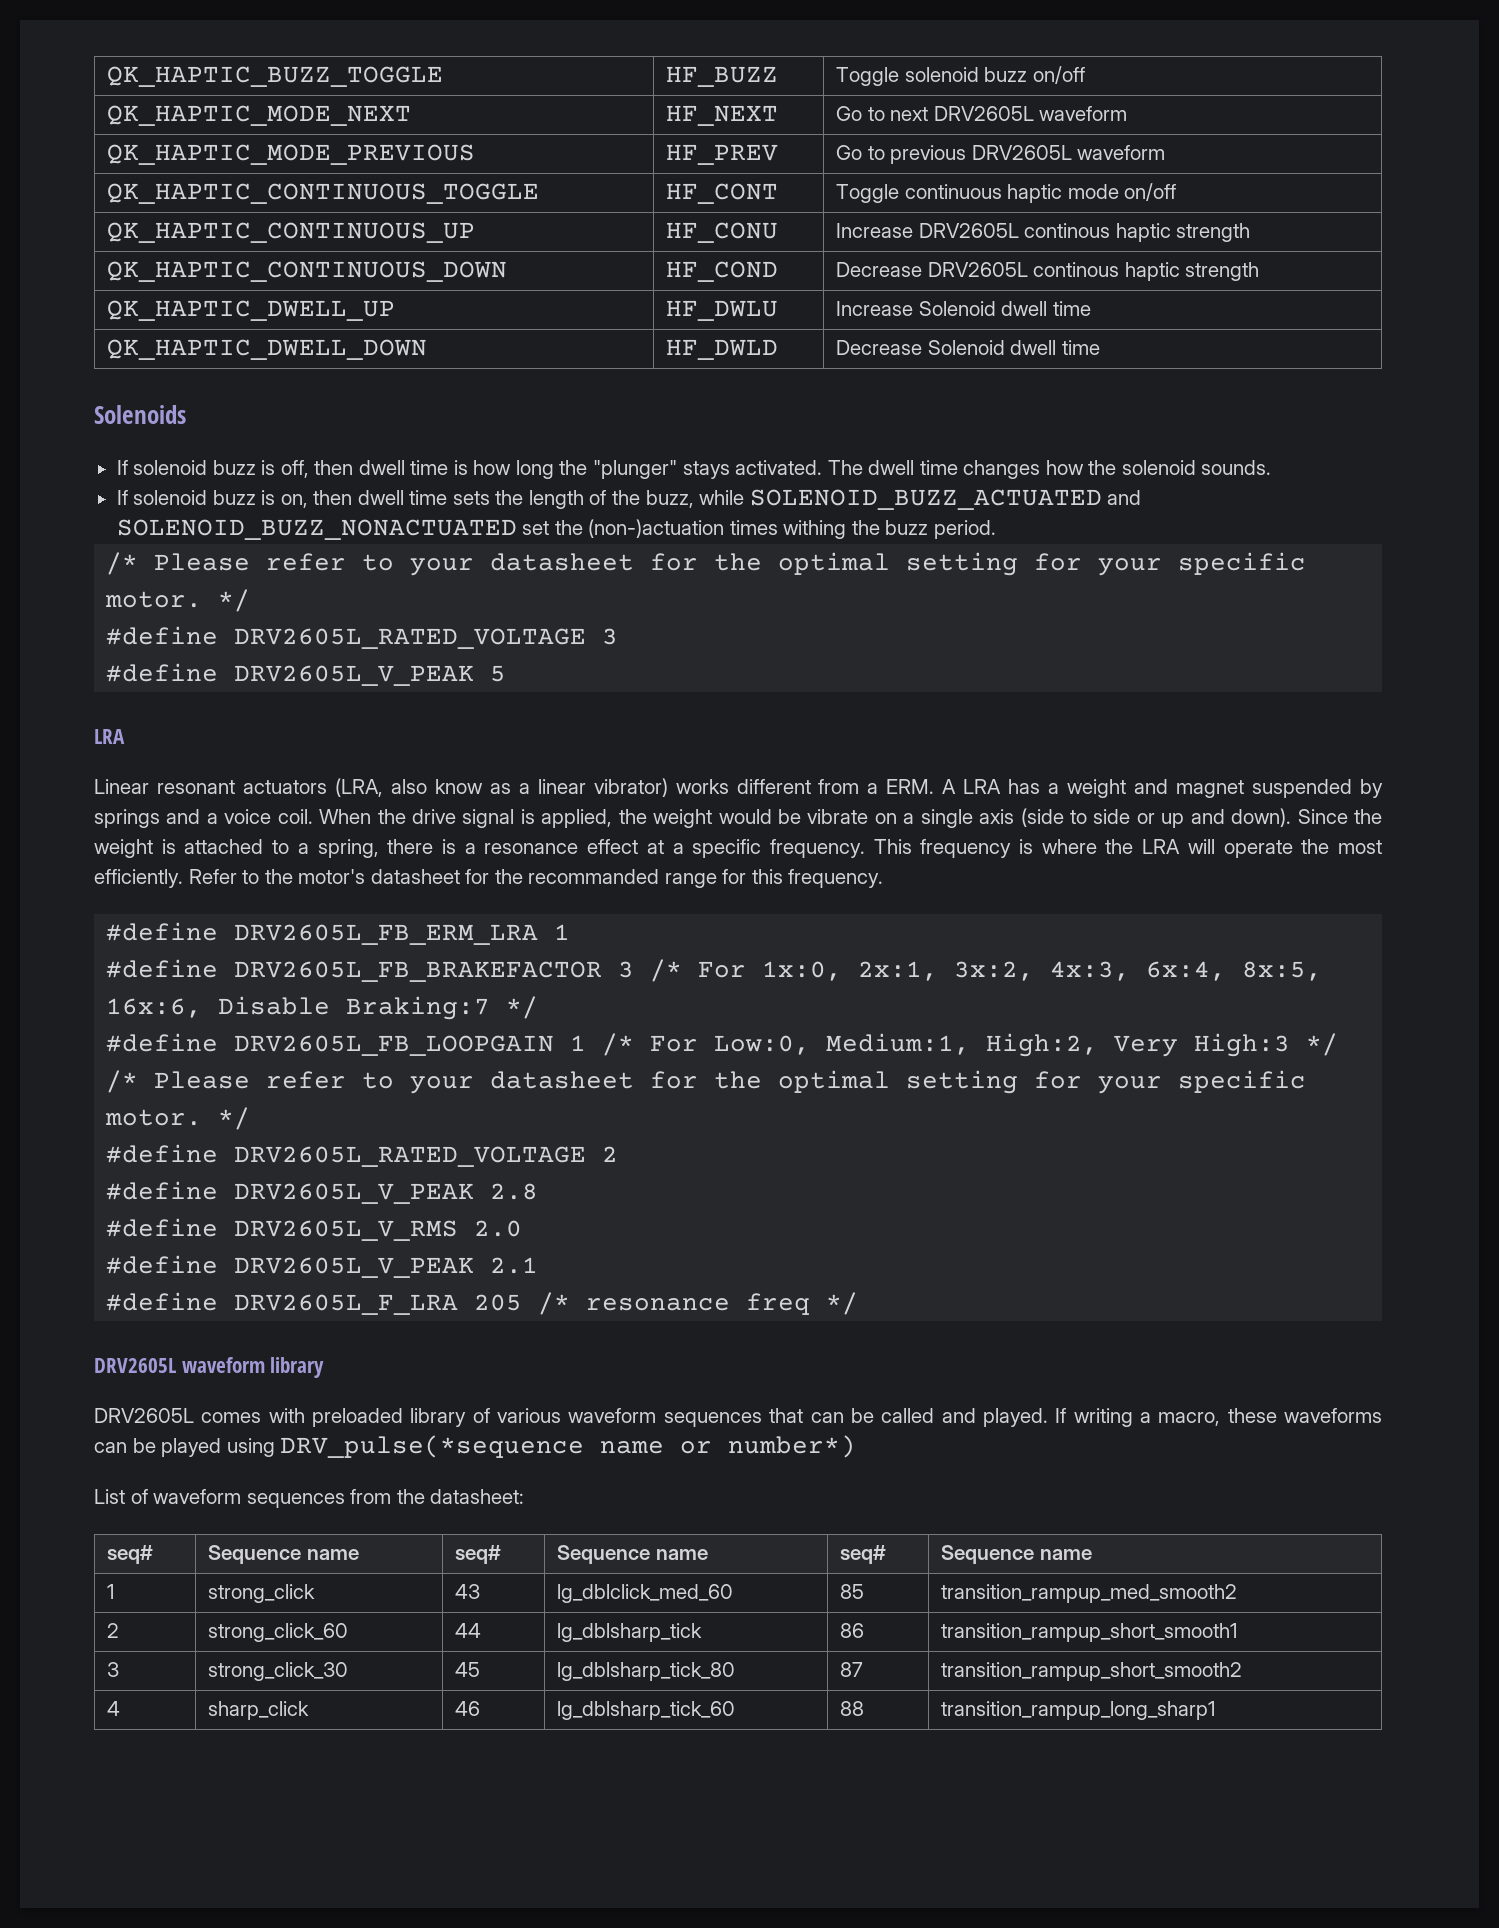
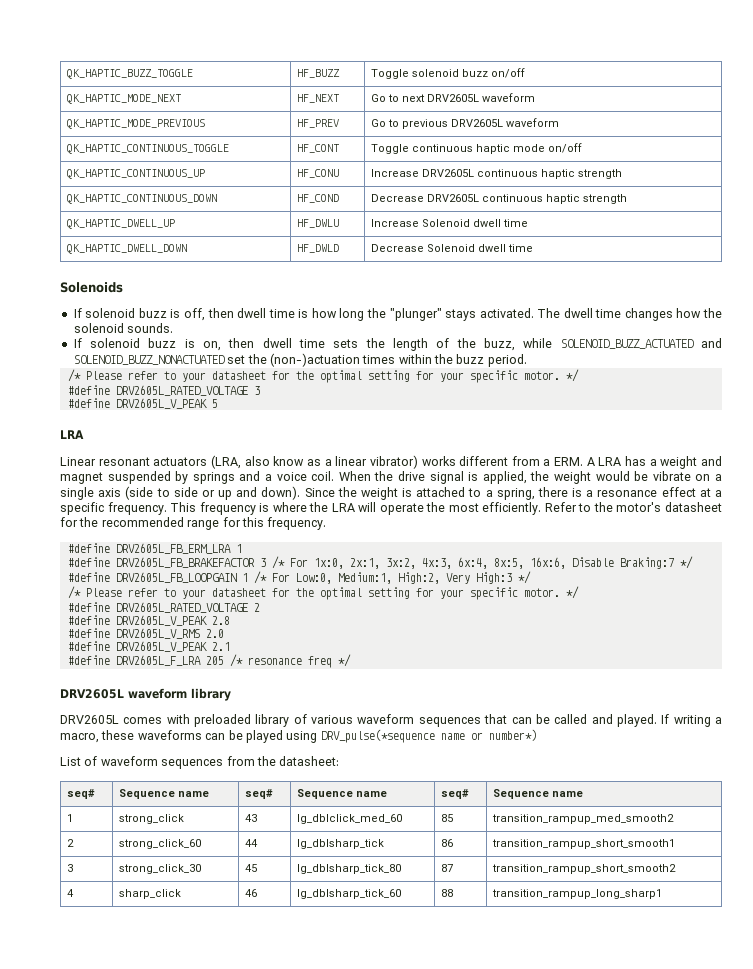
[1024,223,1111,238] continous -> [477,169,539,177] continuous
[1033,262,1120,277] continous -> [482,194,544,202] continuous
[783,520,847,539] withing -> [398,354,432,364] within
[528,869,660,884] recommanded -> [101,517,184,527] recommended

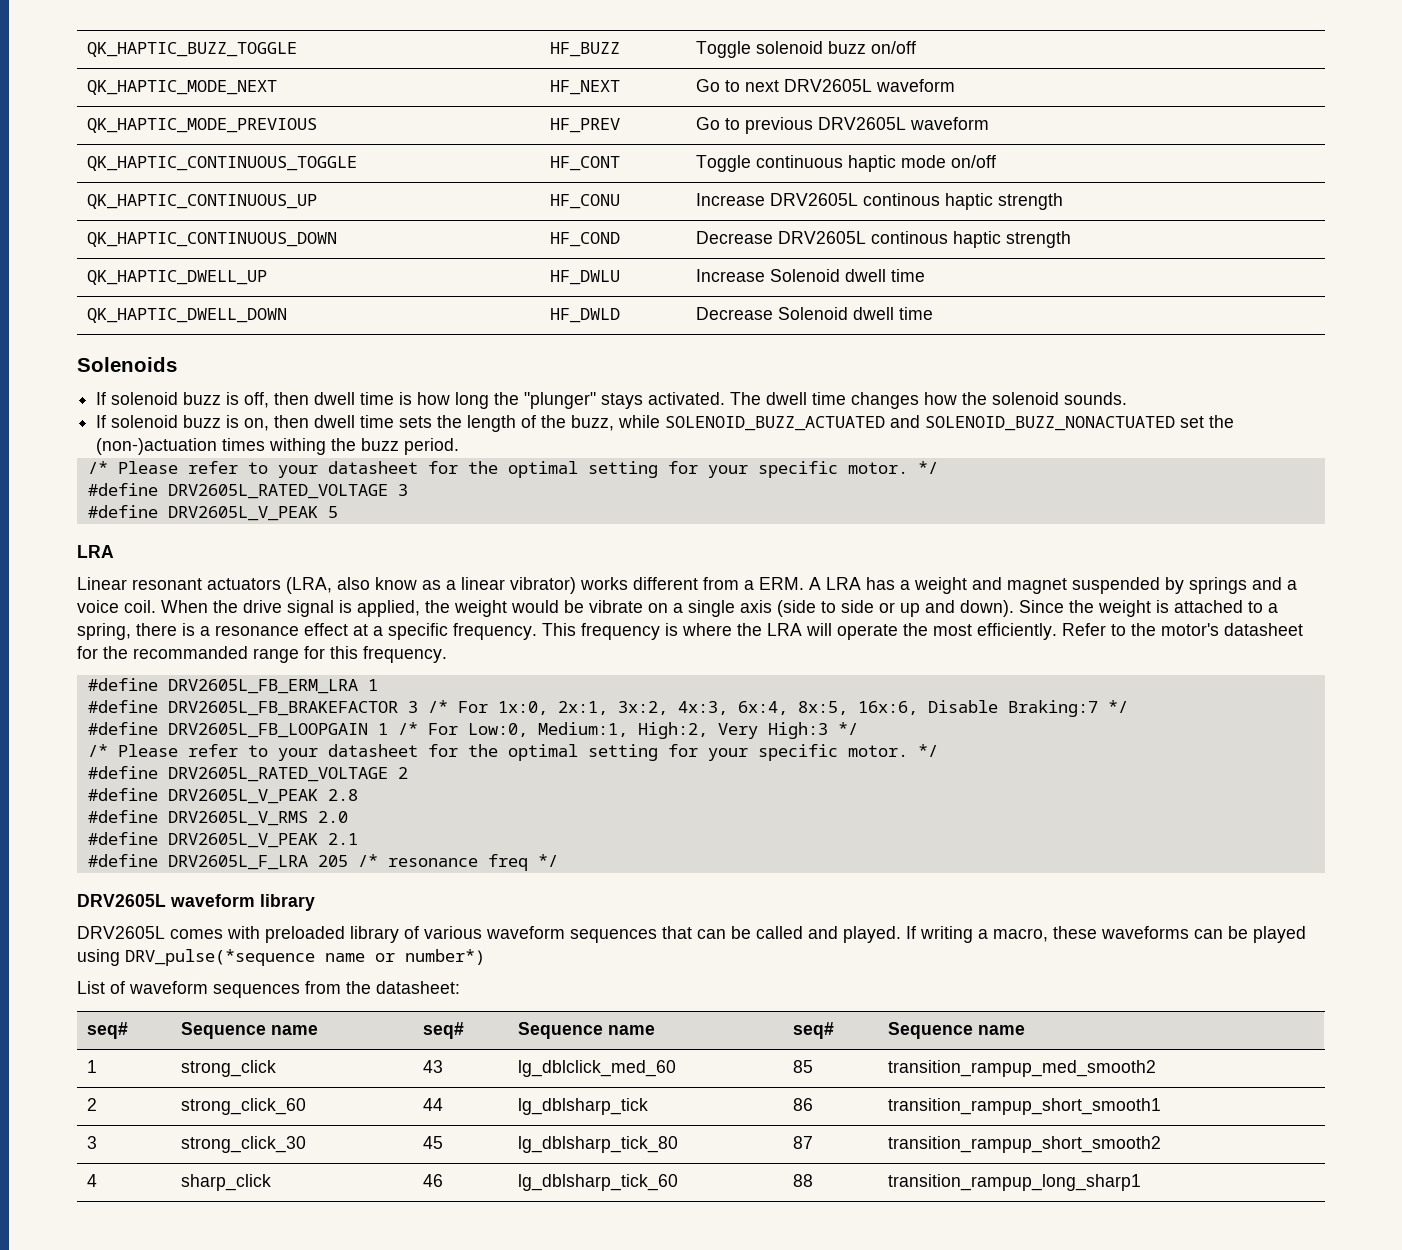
[477,169,539,177] continuous -> [863,193,941,206] continous
[482,194,544,202] continuous -> [871,231,949,244] continous
[398,354,432,364] within -> [269,438,327,455] withing
[101,517,184,527] recommended -> [133,646,248,659] recommanded

